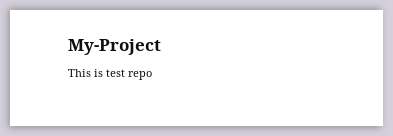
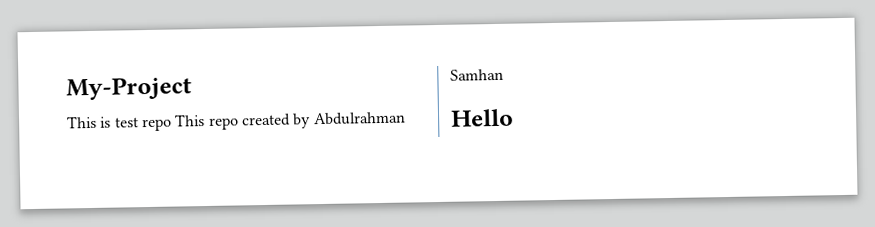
(152, 75) none -> [174,111,406,130] [450,68,504,81] [450,108,514,127] This repo created by Abdulrahman Samhan // Hello

